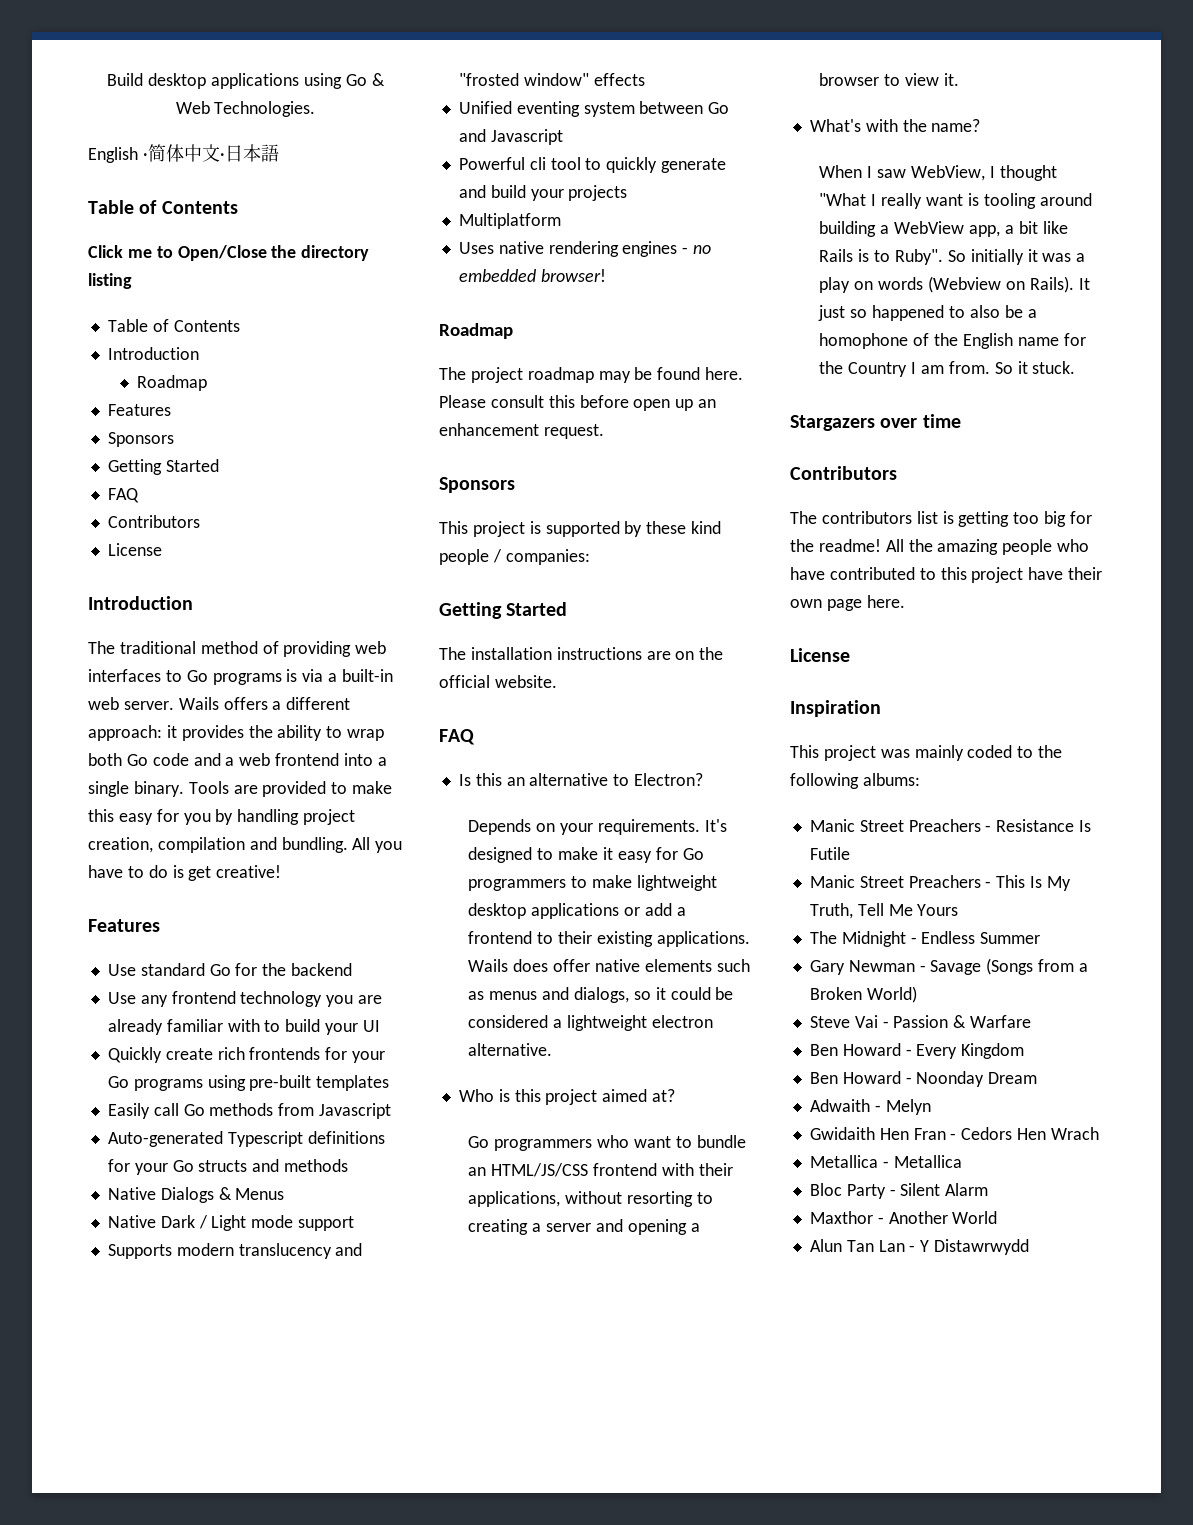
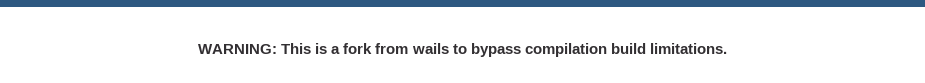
[107,73,385,89] [175,101,316,117] [88,144,279,163] [88,200,238,214] [88,245,370,261] [88,273,132,289] [107,319,240,332] [107,347,199,360] [137,375,208,391] [107,404,171,416] [107,432,174,447] [107,459,219,475] [107,488,139,503] [107,515,200,528] [107,543,162,556] [88,596,193,610] [88,641,387,657] [88,669,394,685] [88,697,351,710] [88,725,385,741] [88,753,387,766] [88,781,393,797] [88,809,356,825] [88,837,403,853] [88,865,282,881] [88,919,160,932] [107,963,353,976] [107,991,383,1007] [107,1019,380,1035] [107,1047,386,1063] [107,1075,390,1091] [107,1103,392,1119] [107,1131,385,1147] [107,1159,349,1175] [107,1187,285,1203] [107,1215,355,1231] [107,1243,363,1259] [458,73,645,86] [458,101,730,117] [458,129,563,145] [458,157,727,173] [458,185,628,201] [458,213,561,229] [458,241,712,257] [458,269,606,282] [439,323,513,339] [439,367,744,383] [439,395,717,411] [439,423,604,439] [439,477,515,493] [439,521,722,537] [439,549,590,565] [439,602,568,619] [439,647,724,660] [439,675,557,688] [439,729,475,745] [458,773,704,786] [468,819,727,835] [468,847,704,863] [468,875,717,891] [468,903,686,919] [468,931,750,947] [468,959,750,972] [468,987,734,1003] [468,1015,713,1031] [468,1043,553,1056] [458,1089,676,1105] [468,1135,746,1151] [468,1163,733,1177] [468,1191,713,1207] [468,1219,700,1235] [819,73,959,86] [809,119,981,132] [819,165,1057,181] [819,193,1092,209] [819,221,1068,237] [819,249,1086,265] [819,276,1090,293] [818,305,1037,321] [819,333,1086,349] [819,361,1076,377] [790,414,961,431] [790,466,897,480] [790,511,1093,527] [790,539,1090,555] [790,567,1103,583] [790,595,905,611] [790,648,850,662] [790,700,881,717] [790,745,1063,761] [790,773,920,789] [809,819,1092,832] [809,847,850,860] [809,875,1071,891] [809,903,959,919] [809,931,1041,947] [809,958,1088,975] [809,986,917,1003] [809,1015,1032,1028] [809,1043,1025,1059] [809,1071,1038,1087] [809,1099,931,1115] [809,1127,1099,1140] [809,1155,962,1168] [809,1183,989,1199] [809,1211,998,1224] [809,1239,1030,1255] Build desktop applications using Go & Web Technologies. // English ·简体中文·日本語 // Table of Contents // Click me to Open/Close the directory listing // Table of Contents // Introduction // Roadmap // Features // Sponsors // Getting Started // FAQ // Contributors // License // Introduction // The traditional method of providing web interfaces to Go programs is via a built-in web server. Wails offers a different approach: it provides the ability to wrap both Go code and a web frontend into a single binary. Tools are provided to make this easy for you by handling project creation, compilation and bundling. All you have to do is get creative! // Features // Use standard Go for the backend // Use any frontend technology you are already familiar with to build your UI // Quickly create rich frontends for your Go programs using pre-built templates // Easily call Go methods from Javascript // Auto-generated Typescript definitions for your Go structs and methods // Native Dialogs & Menus // Native Dark / Light mode support // Supports modern translucency and "frosted window" effects // Unified eventing system between Go and Javascript // Powerful cli tool to quickly generate and build your projects // Multiplatform // Uses native rendering engines - no embedded browser! // Roadmap // The project roadmap may be found here. Please consult this before open up an enhancement request. // Sponsors // This project is supported by these kind people / companies: // Getting Started // The installation instructions are on the official website. // FAQ // Is this an alternative to Electron? // Depends on your requirements. It's designed to make it easy for Go programmers to make lightweight desktop applications or add a frontend to their existing applications. Wails does offer native elements such as menus and dialogs, so it could be considered a lightweight electron alternative. // Who is this project aimed at? // Go programmers who want to bundle an HTML/JS/CSS frontend with their applications, without resorting to creating a server and opening a browser to view it. // What's with the name? // When I saw WebView, I thought "What I really want is tooling around building a WebView app, a bit like Rails is to Ruby". So initially it was a play on words (Webview on Rails). It just so happened to also be a homophone of the English name for the Country I am from. So it stuck. // Stargazers over time // Contributors // The contributors list is getting too big for the readme! All the amazing people who have contributed to this project have their own page here. // License // Inspiration // This project was mainly coded to the following albums: // Manic Street Preachers - Resistance Is Futile // Manic Street Preachers - This Is My Truth, Tell Me Yours // The Midnight - Endless Summer // Gary Newman - Savage (Songs from a Broken World) // Steve Vai - Passion & Warfare // Ben Howard - Every Kingdom // Ben Howard - Noonday Dream // Adwaith - Melyn // Gwidaith Hen Fran - Cedors Hen Wrach // Metallica - Metallica // Bloc Party - Silent Alarm // Maxthor - Another World // Alun Tan Lan - Y Distawrwydd -> [198,43,727,57] WARNING: This is a fork from wails to bypass compilation build limitations.

